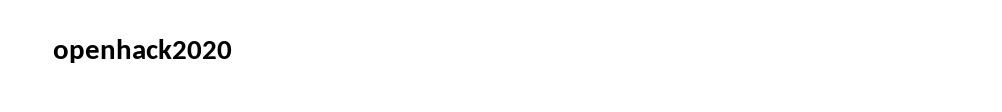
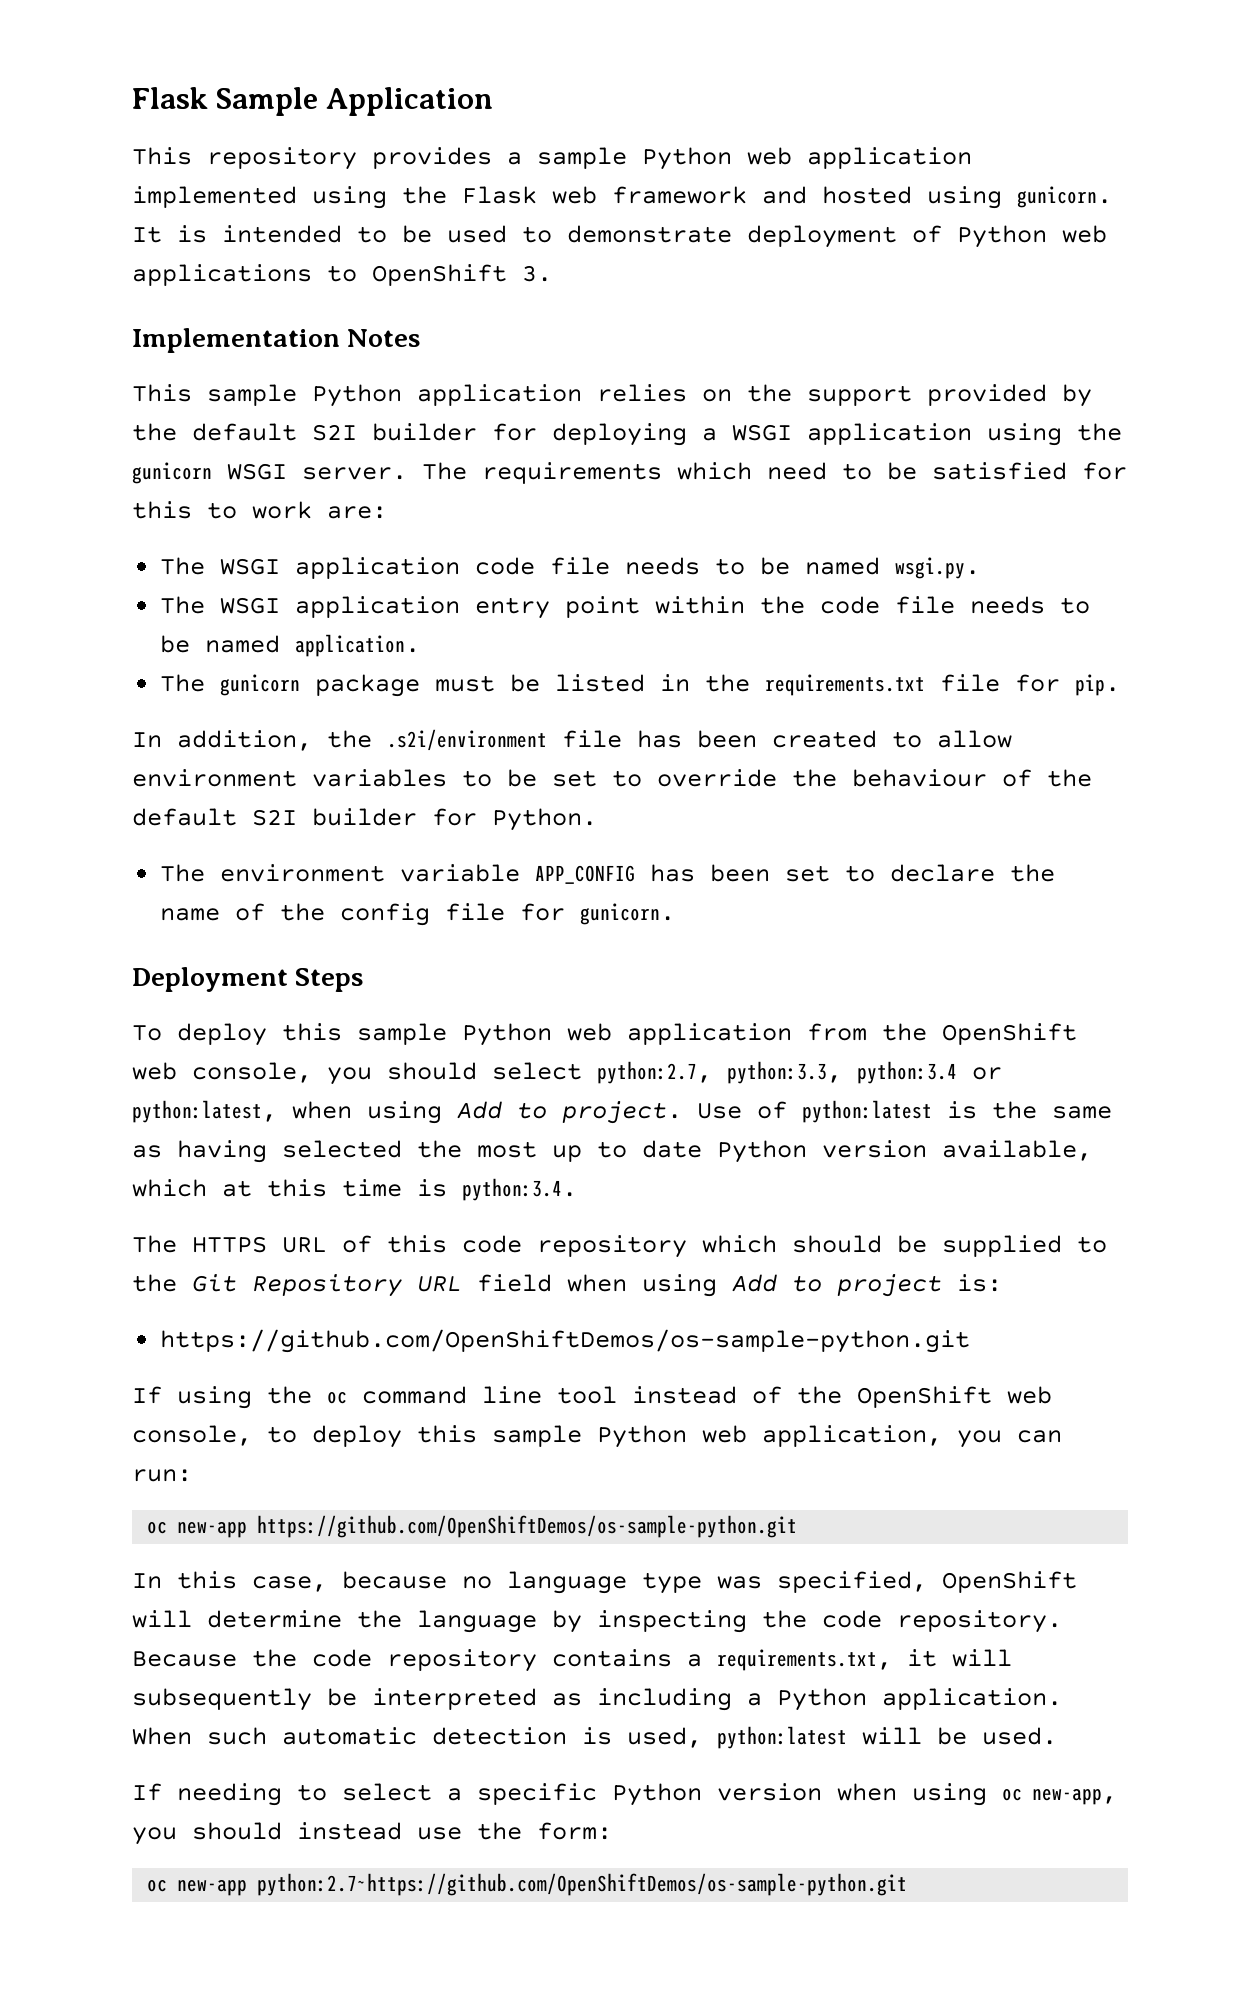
[53,39,232,63] openhack2020 -> [132,87,494,116] [132,147,972,170] [132,186,1112,209] [132,225,1107,248] [132,264,552,286] [132,328,421,353] [132,384,1092,407] [132,423,1122,446] [132,462,1127,484] [132,501,387,519] [160,557,981,579] [160,596,1091,619] [160,634,421,657] [160,674,1121,697] [132,729,1012,751] [132,769,1092,787] [132,808,597,831] [160,864,1056,884] [160,903,676,926] [132,967,364,992] [132,1023,1077,1046] [132,1061,1002,1085] [132,1100,1112,1124] [132,1140,1092,1163] [132,1178,577,1201] [132,1235,1107,1258] [132,1274,1002,1297] [160,1329,971,1353] [132,1386,1052,1409] [132,1425,1062,1448] [132,1469,192,1482] [147,1515,798,1538] [132,1571,1077,1594] [132,1610,1062,1633] [132,1649,1012,1672] [132,1688,1062,1711] [132,1726,1057,1749] [132,1783,1117,1806] [132,1822,612,1845] [147,1873,908,1896] Flask Sample Application // This repository provides a sample Python web application implemented using the Flask web framework and hosted using gunicorn. It is intended to be used to demonstrate deployment of Python web applications to OpenShift 3. // Implementation Notes // This sample Python application relies on the support provided by the default S2I builder for deploying a WSGI application using the gunicorn WSGI server. The requirements which need to be satisfied for this to work are: // The WSGI application code file needs to be named wsgi.py. // The WSGI application entry point within the code file needs to be named application. // The gunicorn package must be listed in the requirements.txt file for pip. // In addition, the .s2i/environment file has been created to allow environment variables to be set to override the behaviour of the default S2I builder for Python. // The environment variable APP_CONFIG has been set to declare the name of the config file for gunicorn. // Deployment Steps // To deploy this sample Python web application from the OpenShift web console, you should select python:2.7, python:3.3, python:3.4 or python:latest, when using Add to project. Use of python:latest is the same as having selected the most up to date Python version available, which at this time is python:3.4. // The HTTPS URL of this code repository which should be supplied to the Git Repository URL field when using Add to project is: // https://github.com/OpenShiftDemos/os-sample-python.git // If using the oc command line tool instead of the OpenShift web console, to deploy this sample Python web application, you can run: // oc new-app https://github.com/OpenShiftDemos/os-sample-python.git // In this case, because no language type was specified, OpenShift will determine the language by inspecting the code repository. Because the code repository contains a requirements.txt, it will subsequently be interpreted as including a Python application. When such automatic detection is used, python:latest will be used. // If needing to select a specific Python version when using oc new-app, you should instead use the form: // oc new-app python:2.7~https://github.com/OpenShiftDemos/os-sample-python.git

